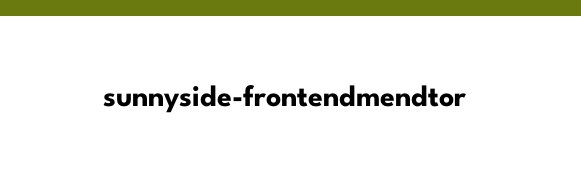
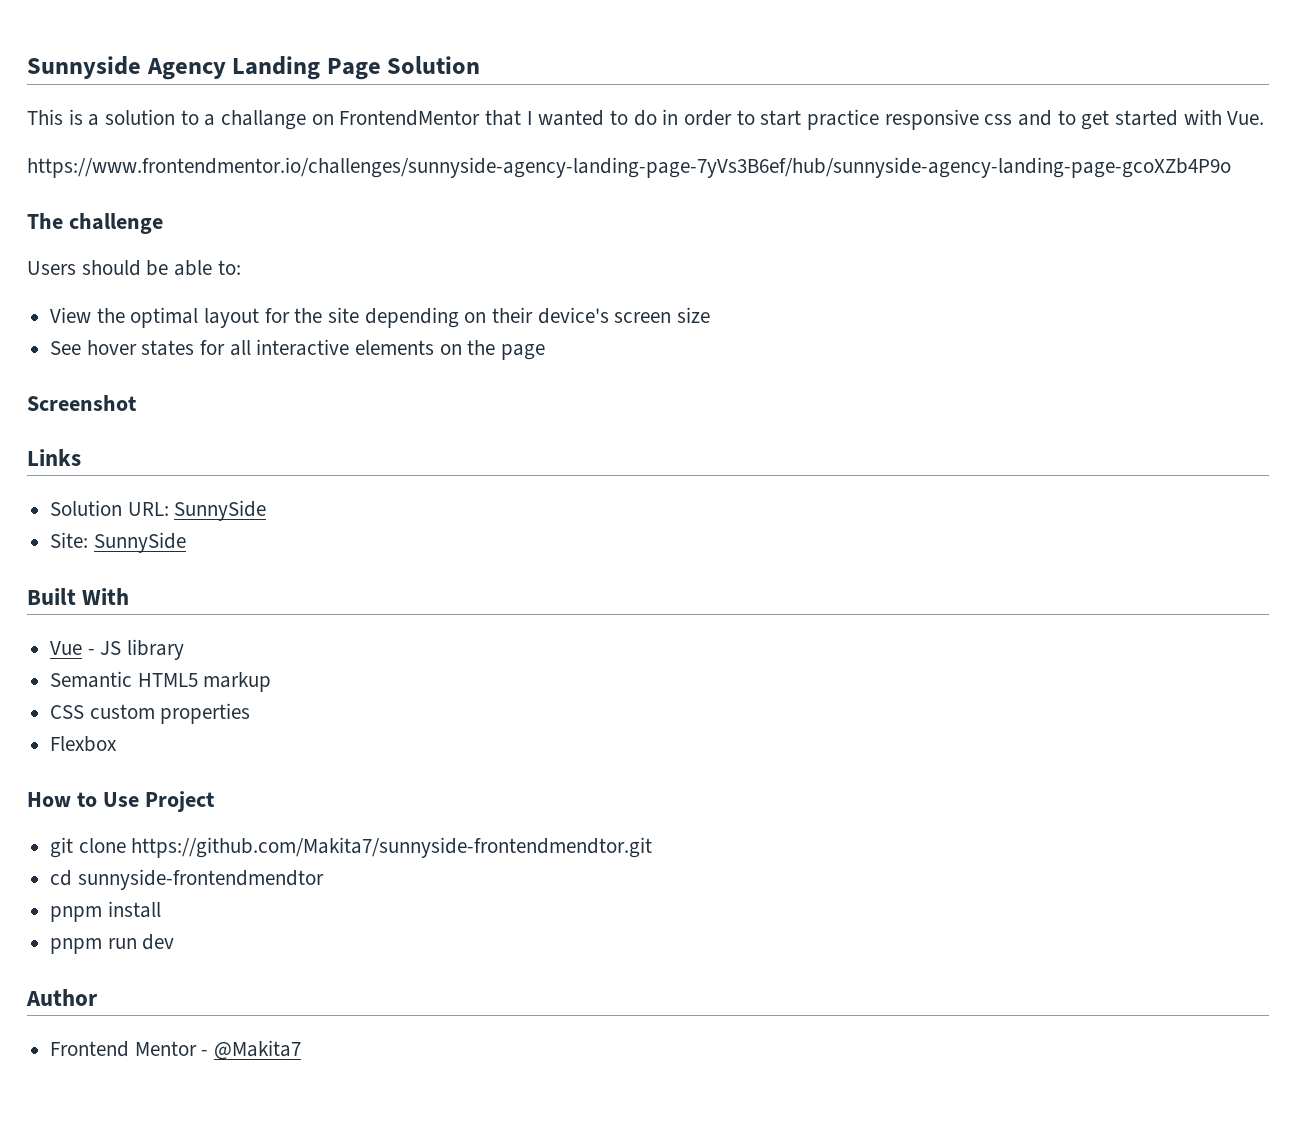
[103,85,466,113] sunnyside-frontendmendtor -> [27,56,481,80] [27,109,1265,130] [27,157,1231,178] [27,213,163,234] [27,260,241,276] [50,307,711,328] [50,339,546,360] [27,395,137,411] [27,449,81,466] [50,500,267,521] [50,532,186,553] [27,588,130,605] [50,639,185,660] [50,671,272,692] [50,703,251,724] [50,736,118,752] [27,791,215,812] [50,837,653,858] [50,869,324,890] [50,901,161,922] [50,934,175,954] [26,989,98,1006] [50,1040,302,1060] Sunnyside Agency Landing Page Solution // This is a solution to a challange on FrontendMentor that I wanted to do in order to start practice responsive css and to get started with Vue. // https://www.frontendmentor.io/challenges/sunnyside-agency-landing-page-7yVs3B6ef/hub/sunnyside-agency-landing-page-gcoXZb4P9o // The challenge // Users should be able to: // View the optimal layout for the site depending on their device's screen size // See hover states for all interactive elements on the page // Screenshot // Links // Solution URL: SunnySide // Site: SunnySide // Built With // Vue - JS library // Semantic HTML5 markup // CSS custom properties // Flexbox // How to Use Project // git clone https://github.com/Makita7/sunnyside-frontendmendtor.git // cd sunnyside-frontendmendtor // pnpm install // pnpm run dev // Author // Frontend Mentor - @Makita7

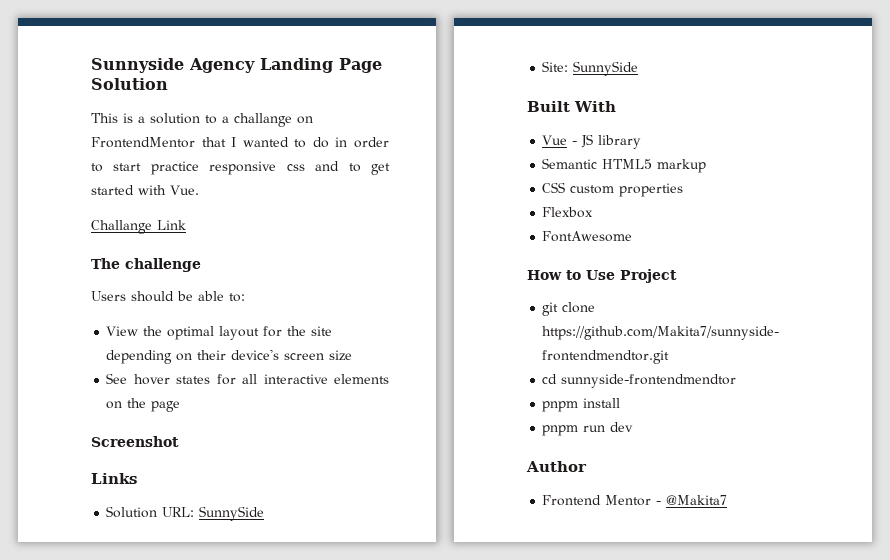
[27,157,1231,178] https://www.frontendmentor.io/challenges/sunnyside-agency-landing-page-7yVs3B6ef/hub/sunnyside-agency-landing-page-gcoXZb4P9o -> [91,220,186,234] Challange Link
(118, 744) none -> [542,231,633,242] // FontAwesome

